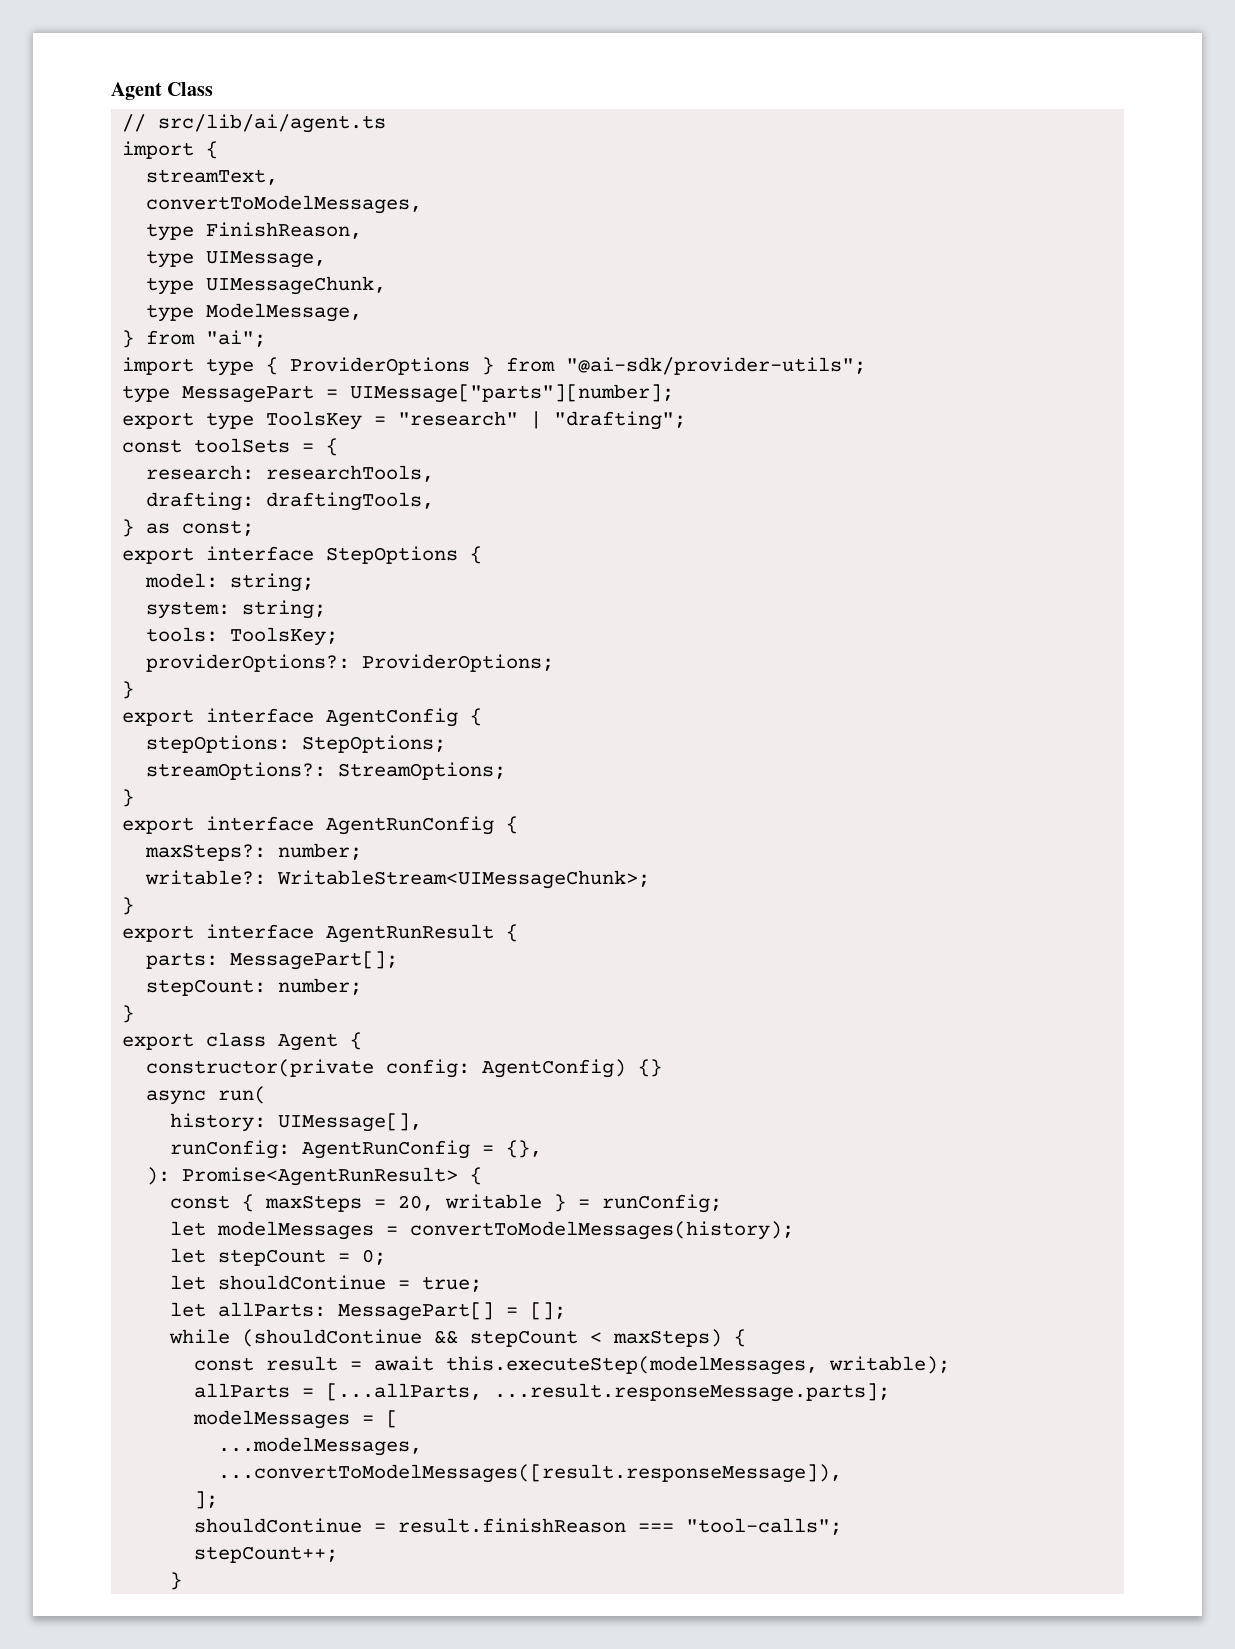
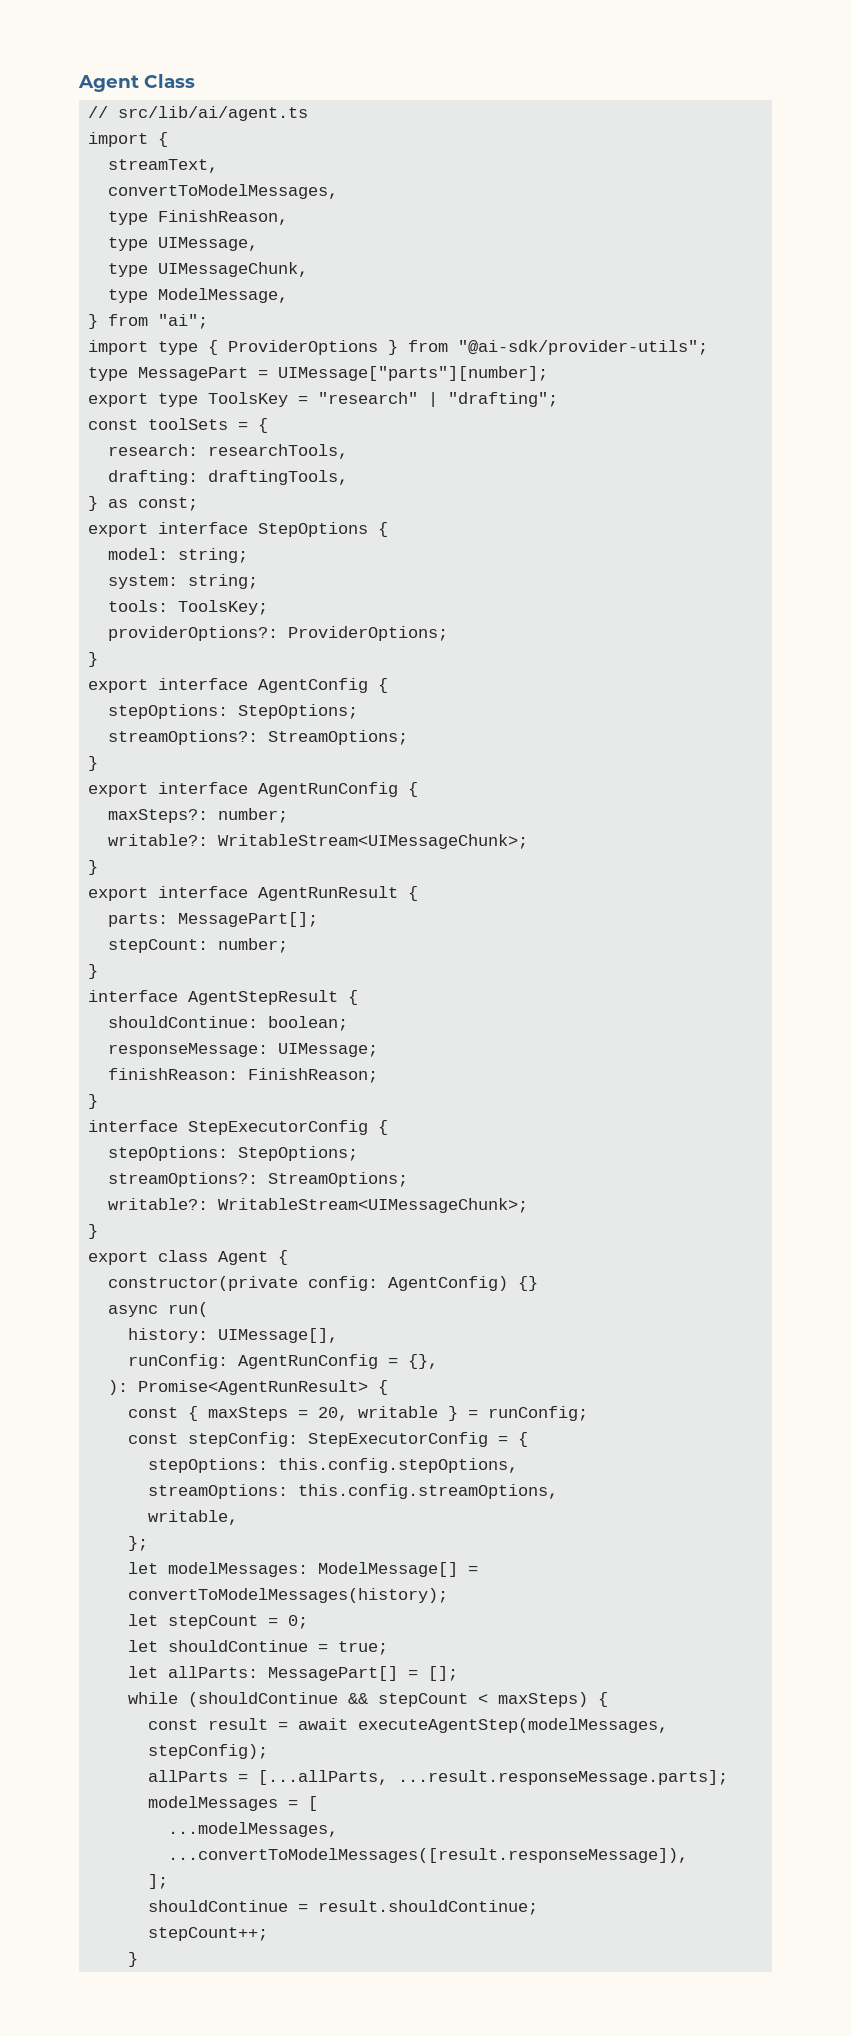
(134, 1014) none -> [88,990,359,1005] [108,1016,349,1031] [108,1043,379,1057] [108,1068,379,1083] [88,1094,99,1109] [88,1120,389,1135] [108,1146,359,1161] [108,1172,409,1187] [108,1198,529,1213] [88,1224,99,1239] // interface AgentStepResult { // shouldContinue: boolean; // responseMessage: UIMessage; // finishReason: FinishReason; // } // interface StepExecutorConfig { // stepOptions: StepOptions; // streamOptions?: StreamOptions; // writable?: WritableStream<UIMessageChunk>; // }
[169,1221,374,1240] // let modelMessages -> [128,1432,529,1447] [148,1458,519,1473] [148,1484,559,1499] [148,1510,239,1525] [128,1536,149,1551] [128,1562,459,1577] // const stepConfig: StepExecutorConfig = { // stepOptions: this.config.stepOptions, // streamOptions: this.config.streamOptions, // writable, // }; // let modelMessages: ModelMessage[]
[445,1356,950,1375] this.executeStep(modelMessages, writable); -> [358,1718,669,1733] [148,1744,269,1759] executeAgentStep(modelMessages, stepConfig);
[397,1518,842,1535] result.finishReason === "tool-calls"; -> [318,1900,539,1915] result.shouldContinue;

